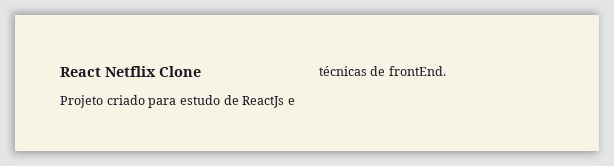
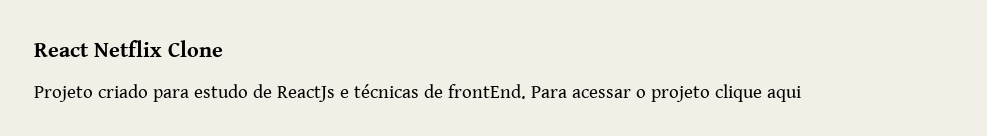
(446, 71) none -> [530,84,801,102] Para acessar o projeto clique aqui

